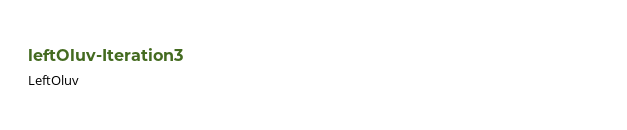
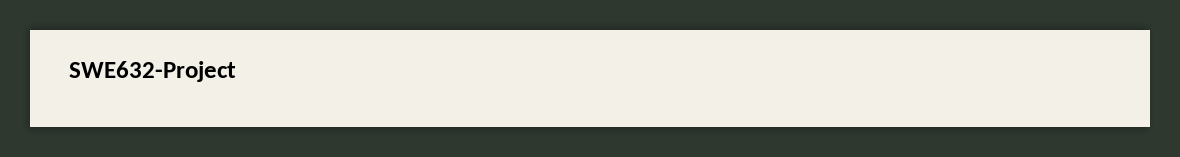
[28,48,183,61] [28,75,79,85] leftOluv-Iteration3 // LeftOluv -> [69,61,236,82] SWE632-Project

